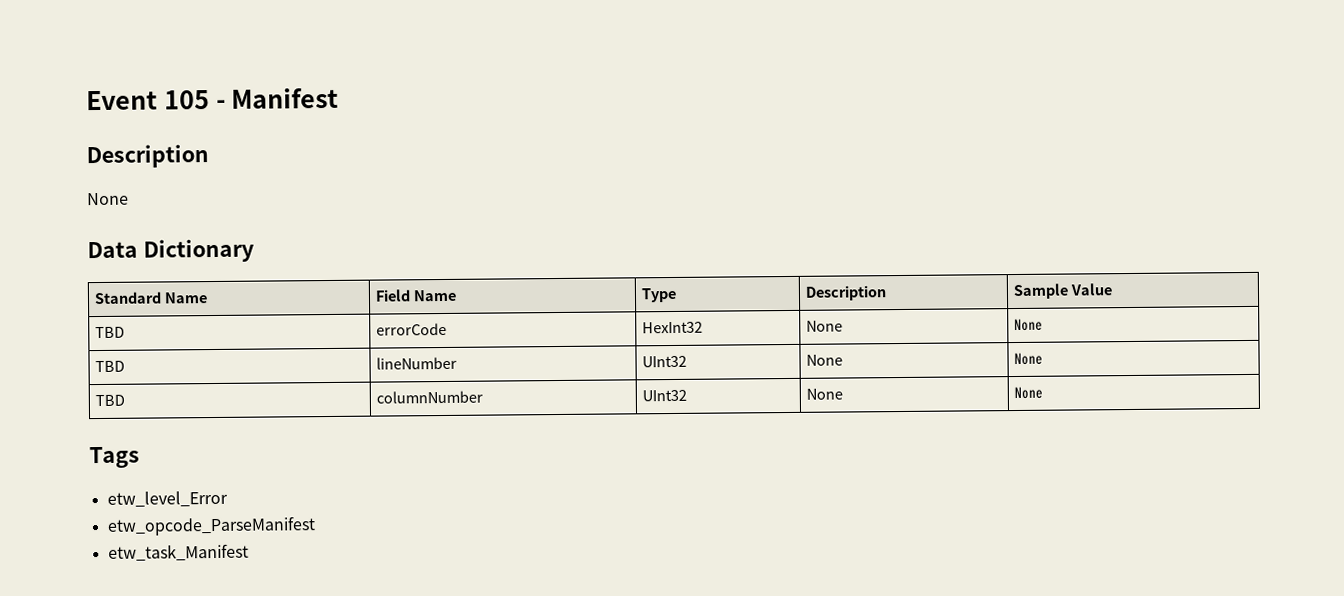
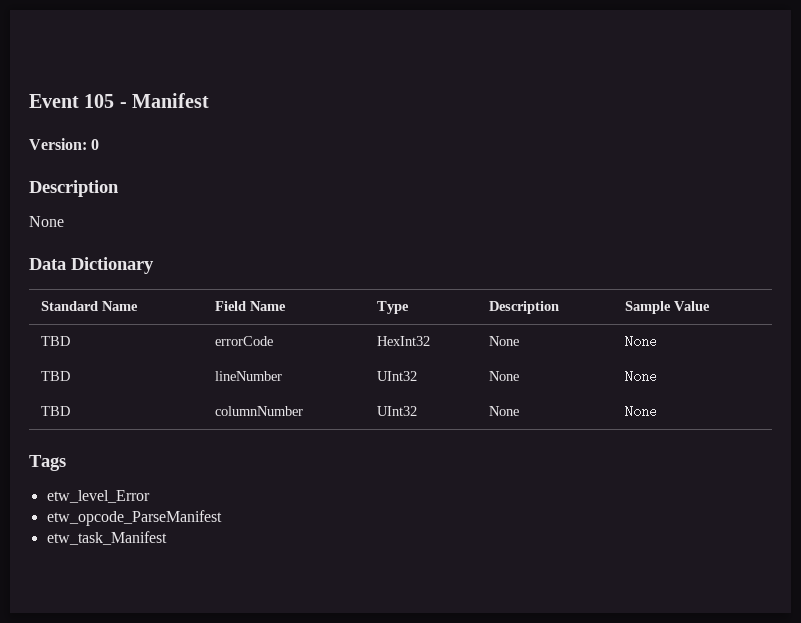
(340, 98) none -> [29,138,100,150] // Version: 0

